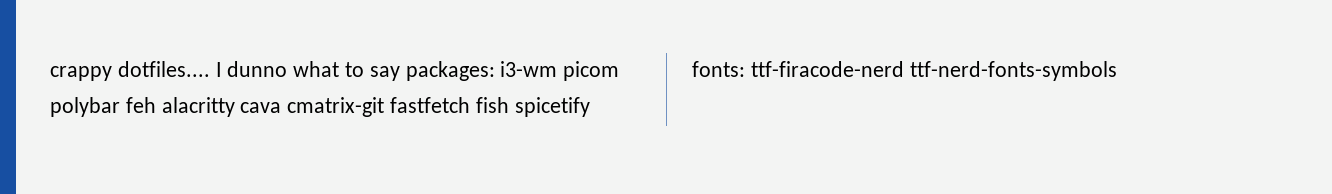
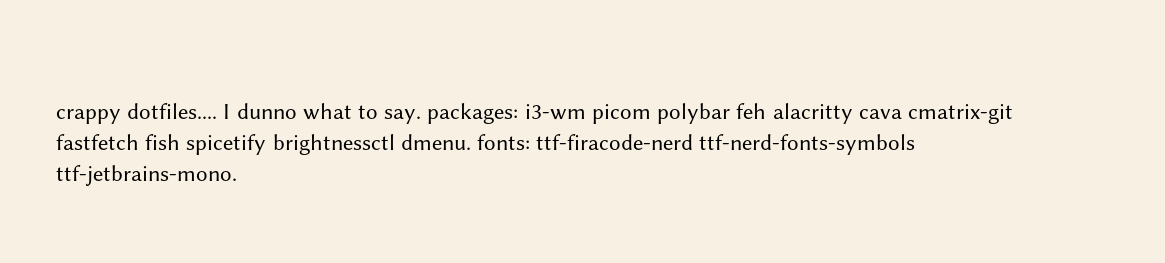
[369,66,400,81] say -> [384,109,422,124] say.
(590, 107) none -> [272,134,471,155] brightnessctl dmenu.
(1117, 71) none -> [56,165,237,186] ttf-jetbrains-mono.

